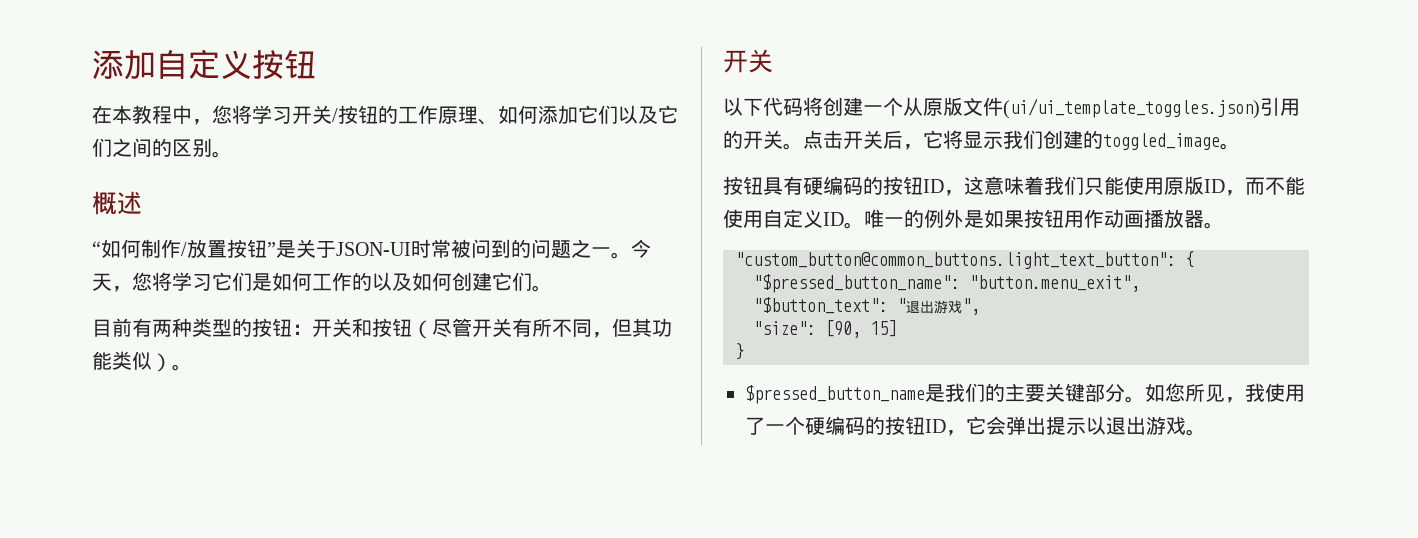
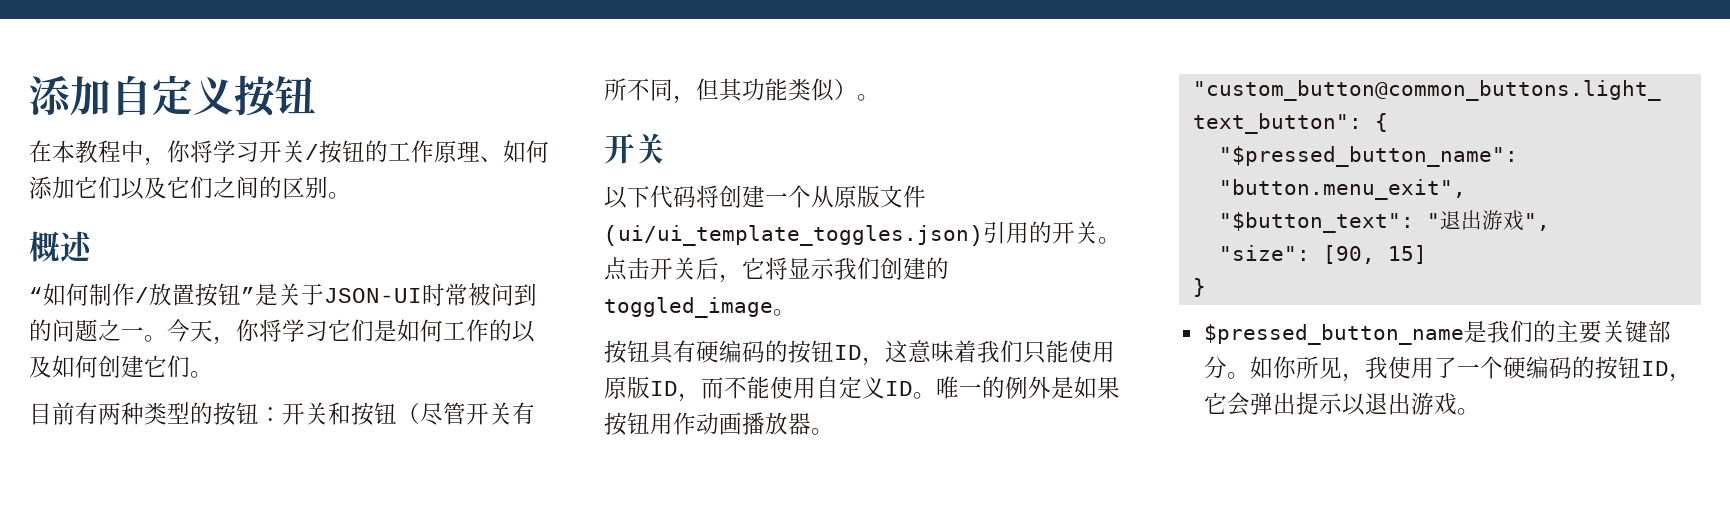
[212,105,232,124] 您 -> [167,140,190,163] 你
[132,272,152,291] 您 -> [236,319,259,342] 你
[1165,383,1185,402] 您 -> [1272,356,1296,379] 你

